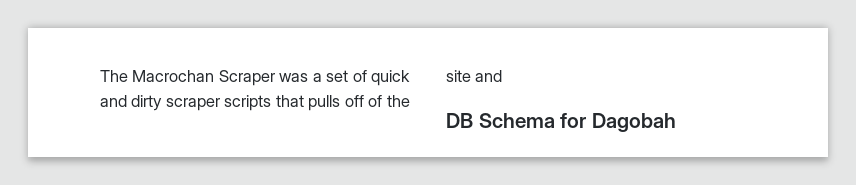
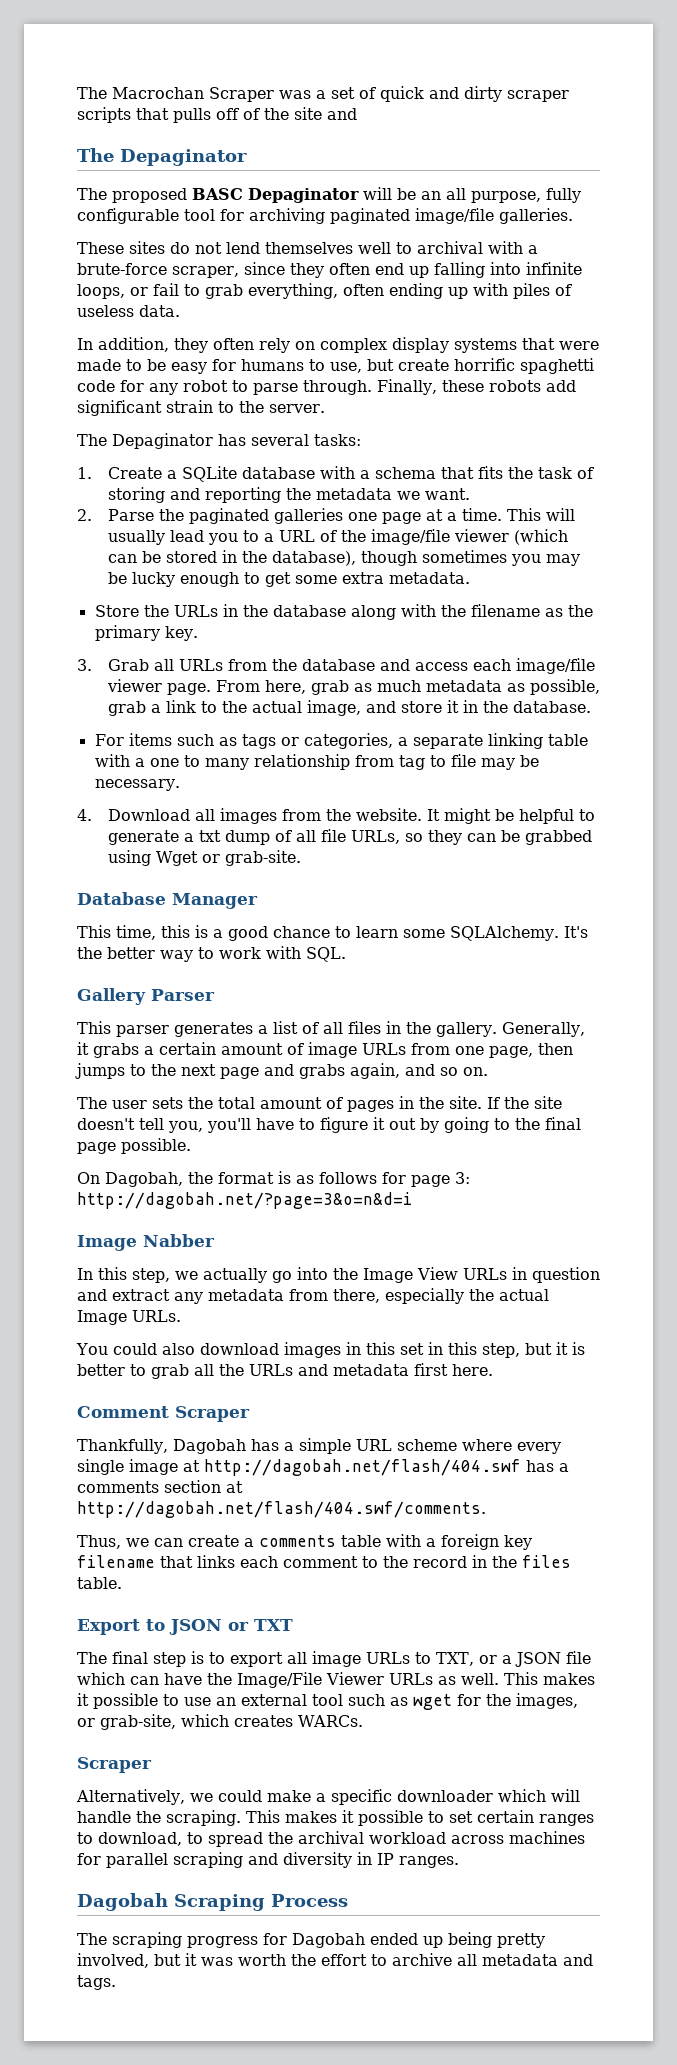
[446,113,676,132] DB Schema for Dagobah -> [77,148,247,166] [77,187,581,203] [77,208,573,224] [77,241,538,254] [77,262,582,278] [77,283,572,299] [77,305,180,317] [77,337,599,353] [77,358,594,374] [77,379,576,395] [77,400,325,416] [77,433,361,449] [77,466,594,482] [107,487,470,503] [77,508,575,524] [107,529,568,545] [107,550,580,566] [107,572,470,587] [94,604,593,620] [94,625,198,641] [77,658,595,674] [106,679,600,695] [107,700,591,716] [94,733,588,749] [94,754,539,770] [94,779,180,791] [77,808,595,824] [107,829,592,845] [107,850,301,866] [77,892,258,909] [77,925,588,941] [77,946,346,962] [77,988,215,1005] [77,1021,585,1037] [77,1042,573,1058] [75,1063,488,1079] [77,1096,562,1112] [77,1117,581,1133] [77,1138,191,1154] [77,1171,470,1187] [77,1192,412,1209] [77,1234,215,1251] [77,1267,600,1283] [77,1288,549,1304] [77,1310,181,1325] [76,1342,585,1358] [77,1363,493,1379] [77,1406,250,1422] [77,1438,561,1454] [77,1459,569,1476] [77,1480,243,1493] [77,1501,486,1518] [77,1534,532,1550] [77,1555,571,1568] [77,1577,122,1589] [77,1619,293,1635] [77,1651,591,1667] [77,1672,595,1688] [77,1693,578,1710] [77,1714,363,1730] [77,1757,152,1773] [76,1789,580,1805] [77,1810,594,1826] [77,1831,585,1847] [77,1852,459,1868] [77,1893,348,1911] [77,1932,545,1948] [77,1953,593,1968] [77,1975,116,1990] The Depaginator // The proposed BASC Depaginator will be an all purpose, fully configurable tool for archiving paginated image/file galleries. // These sites do not lend themselves well to archival with a brute-force scraper, since they often end up falling into infinite loops, or fail to grab everything, often ending up with piles of useless data. // In addition, they often rely on complex display systems that were made to be easy for humans to use, but create horrific spaghetti code for any robot to parse through. Finally, these robots add significant strain to the server. // The Depaginator has several tasks: // 1. Create a SQLite database with a schema that fits the task of storing and reporting the metadata we want. // 2. Parse the paginated galleries one page at a time. This will usually lead you to a URL of the image/file viewer (which can be stored in the database), though sometimes you may be lucky enough to get some extra metadata. // Store the URLs in the database along with the filename as the primary key. // 3. Grab all URLs from the database and access each image/file viewer page. From here, grab as much metadata as possible, grab a link to the actual image, and store it in the database. // For items such as tags or categories, a separate linking table with a one to many relationship from tag to file may be necessary. // 4. Download all images from the website. It might be helpful to generate a txt dump of all file URLs, so they can be grabbed using Wget or grab-site. // Database Manager // This time, this is a good chance to learn some SQLAlchemy. It's the better way to work with SQL. // Gallery Parser // This parser generates a list of all files in the gallery. Generally, it grabs a certain amount of image URLs from one page, then jumps to the next page and grabs again, and so on. // The user sets the total amount of pages in the site. If the site doesn't tell you, you'll have to figure it out by going to the final page possible. // On Dagobah, the format is as follows for page 3: http://dagobah.net/?page=3&o=n&d=i // Image Nabber // In this step, we actually go into the Image View URLs in question and extract any metadata from there, especially the actual Image URLs. // You could also download images in this set in this step, but it is better to grab all the URLs and metadata first here. // Comment Scraper // Thankfully, Dagobah has a simple URL scheme where every single image at http://dagobah.net/flash/404.swf has a comments section at http://dagobah.net/flash/404.swf/comments. // Thus, we can create a comments table with a foreign key filename that links each comment to the record in the files table. // Export to JSON or TXT // The final step is to export all image URLs to TXT, or a JSON file which can have the Image/File Viewer URLs as well. This makes it possible to use an external tool such as wget for the images, or grab-site, which creates WARCs. // Scraper // Alternatively, we could make a specific downloader which will handle the scraping. This makes it possible to set certain ranges to download, to spread the archival workload across machines for parallel scraping and diversity in IP ranges. // Dagobah Scraping Process // The scraping progress for Dagobah ended up being pretty involved, but it was worth the effort to archive all metadata and tags.

